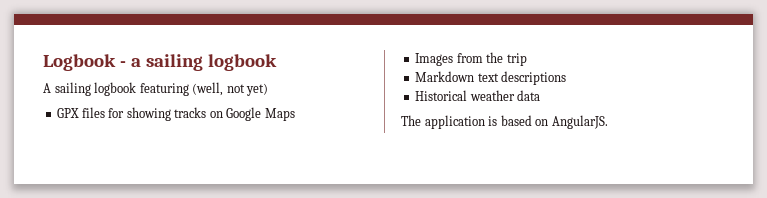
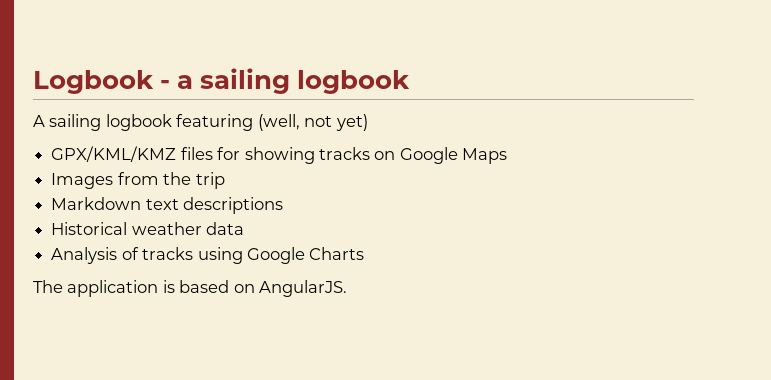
[57,108,80,118] GPX -> [51,146,177,162] GPX/KML/KMZ
(541, 95) none -> [51,247,365,264] // Analysis of tracks using Google Charts

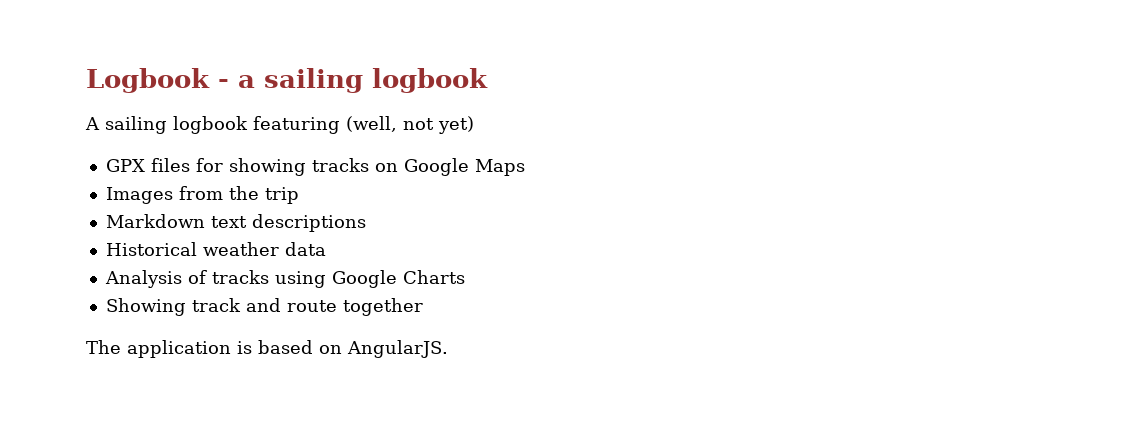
[51,146,177,162] GPX/KML/KMZ -> [105,159,145,172] GPX
(365, 253) none -> [105,298,423,316] // Showing track and route together

